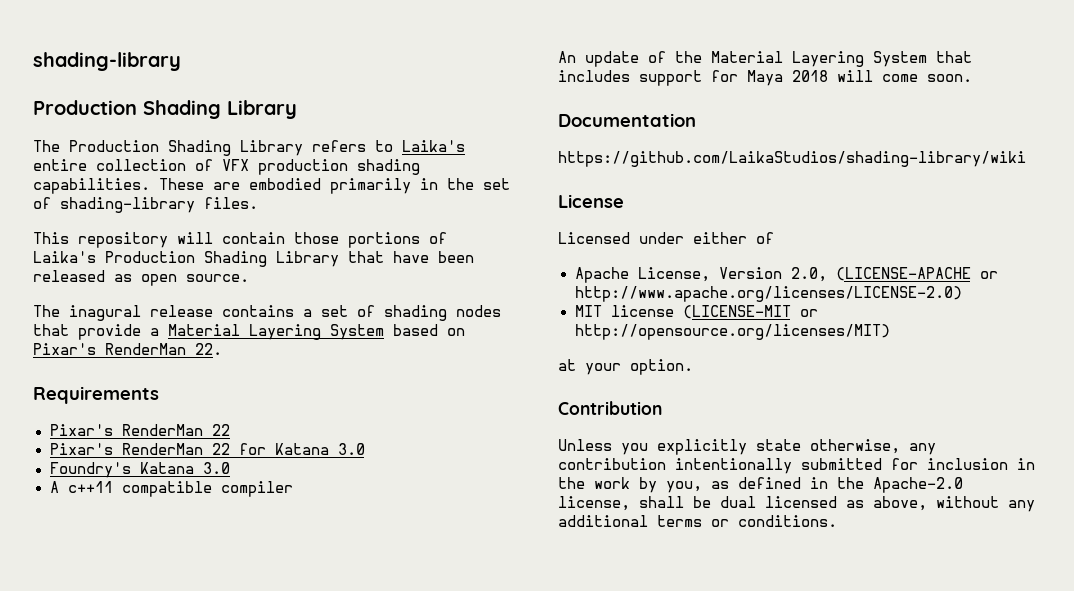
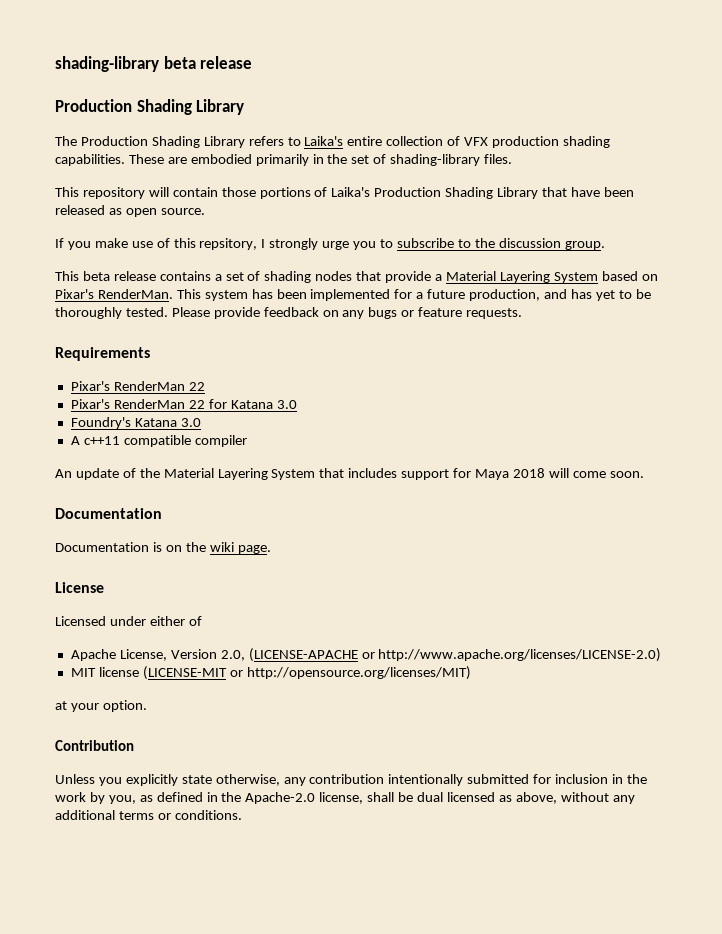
[33,52,181,71] shading-library -> [55,56,253,72] shading-library beta release
[33,305,141,321] The inagural -> [55,238,605,250] [55,271,110,281] If you make use of this repsitory, I strongly urge you to subscribe to the discussion group. // This beta
[105,343,222,355] RenderMan 22. -> [97,289,651,301] [55,307,523,319] RenderMan. This system has been implemented for a future production, and has yet to be thoroughly tested. Please provide feedback on any bugs or feature requests.
[558,151,1026,167] https://github.com/LaikaStudios/shading-library/wiki -> [55,542,271,554] Documentation is on the wiki page.

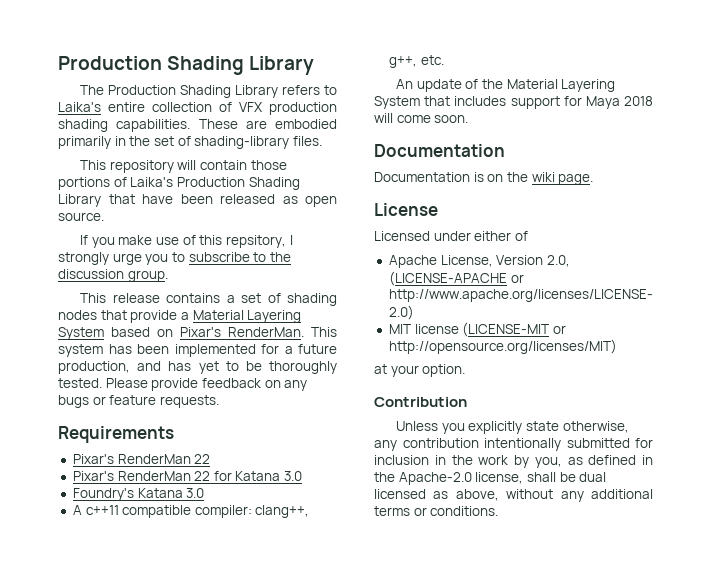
[55,56,253,72] shading-library beta release // -> (58, 63) none
[82,271,110,281] beta -> (107, 298) none
[194,435,247,447] compiler -> [194,505,310,518] [388,55,444,68] compiler: clang++, g++, etc.

